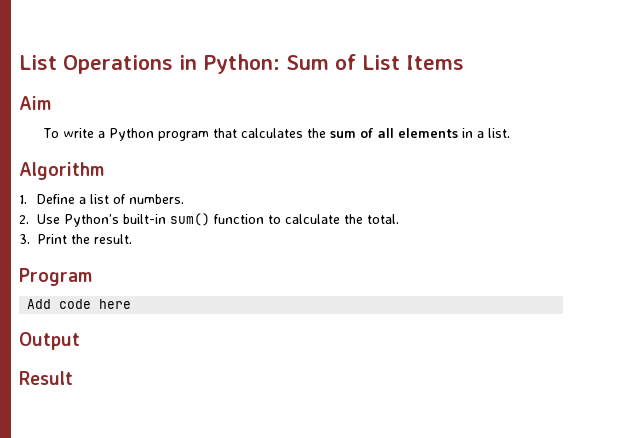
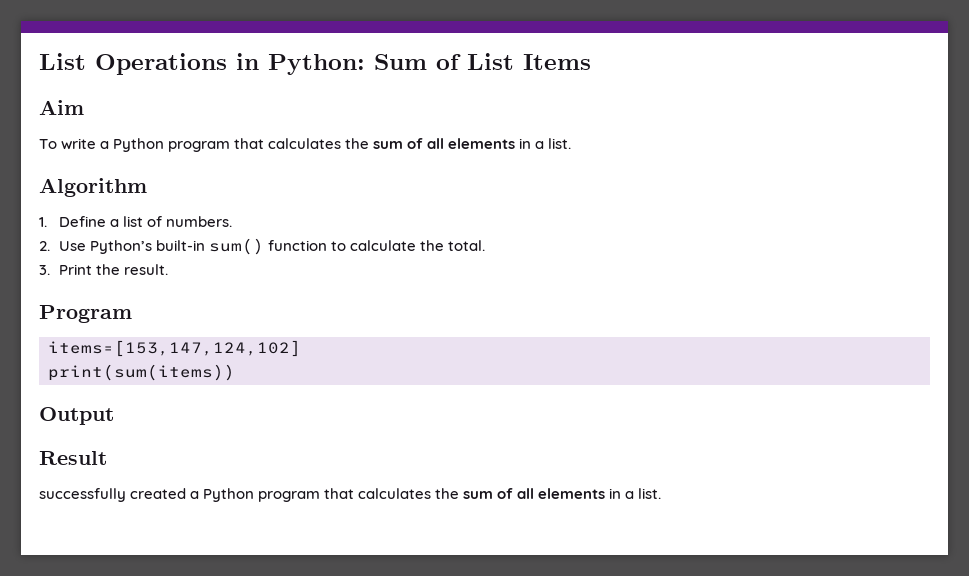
[27,299,132,309] Add code here -> [48,340,301,357] [48,364,235,381] items=[153,147,124,102] // print(sum(items))
(73, 378) none -> [39,488,661,502] // successfully created a Python program that calculates the sum of all elements in a list.

